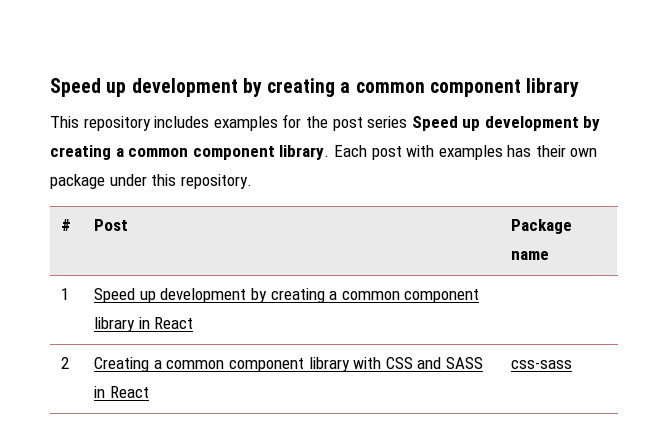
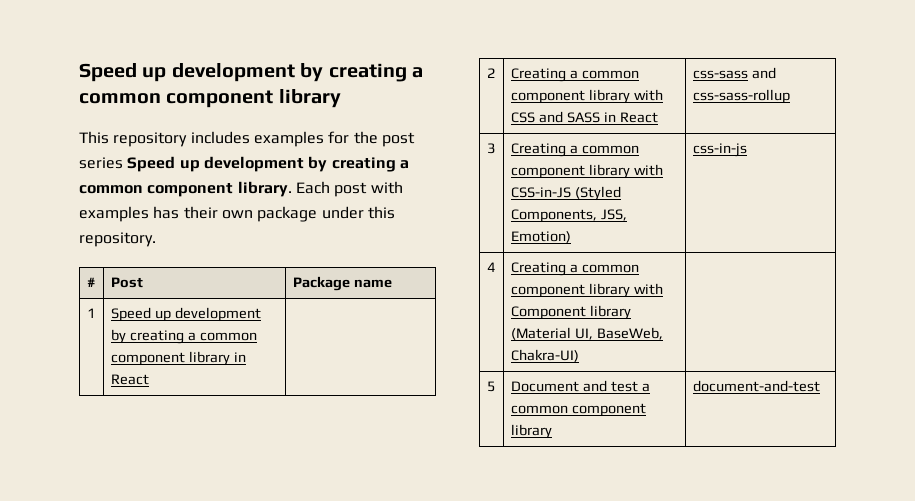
(573, 364) none -> [751,67,776,79] [692,89,790,104] [486,143,495,154] [510,143,639,157] [510,164,663,179] [510,186,621,201] [510,209,627,223] [510,231,571,243] [692,143,747,157] [486,262,495,272] [510,262,639,276] [510,283,663,298] [510,305,631,320] [510,327,663,340] [510,349,579,362] [486,381,495,392] [510,380,650,392] [510,403,646,417] [510,424,552,439] [692,380,820,392] and css-sass-rollup // 3 | Creating a common component library with CSS-in-JS (Styled Components, JSS, Emotion) | css-in-js // 4 | Creating a common component library with Component library (Material UI, BaseWeb, Chakra-UI) | // 5 | Document and test a common component library | document-and-test

